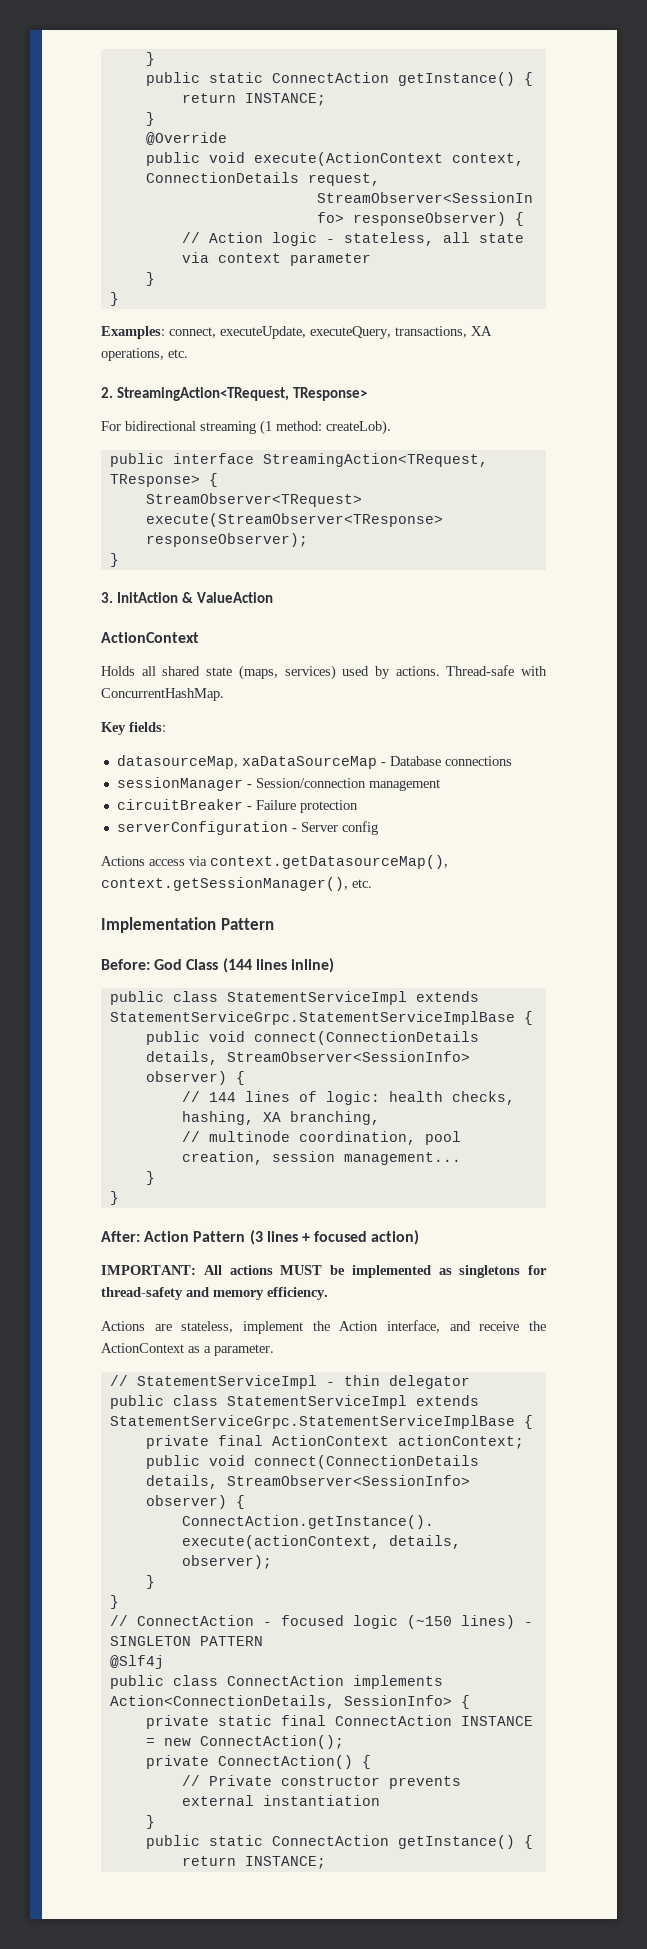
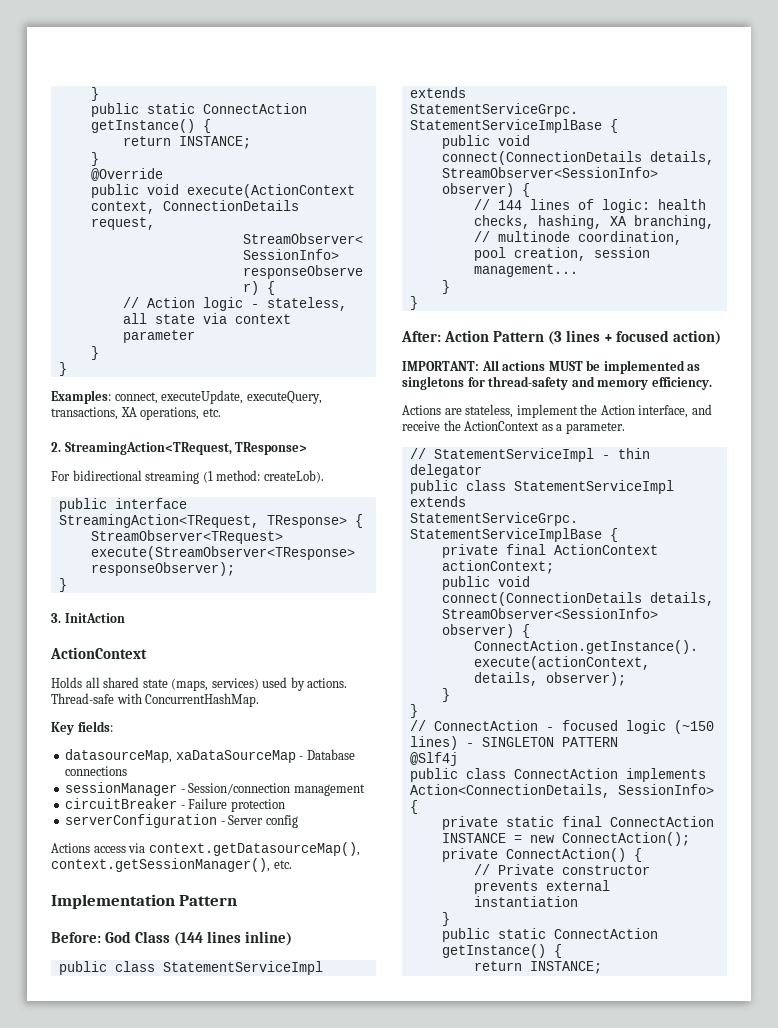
[181,592,273,603] & ValueAction -> (125, 618) none

